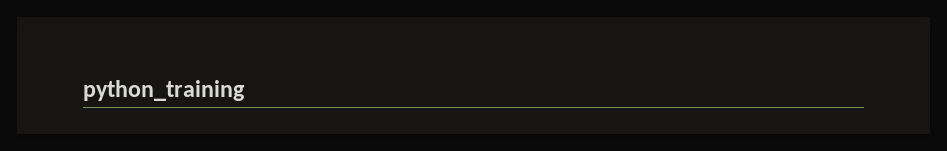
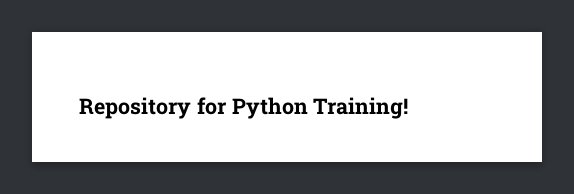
[83,80,245,101] python_training -> [79,97,409,119] Repository for Python Training!

